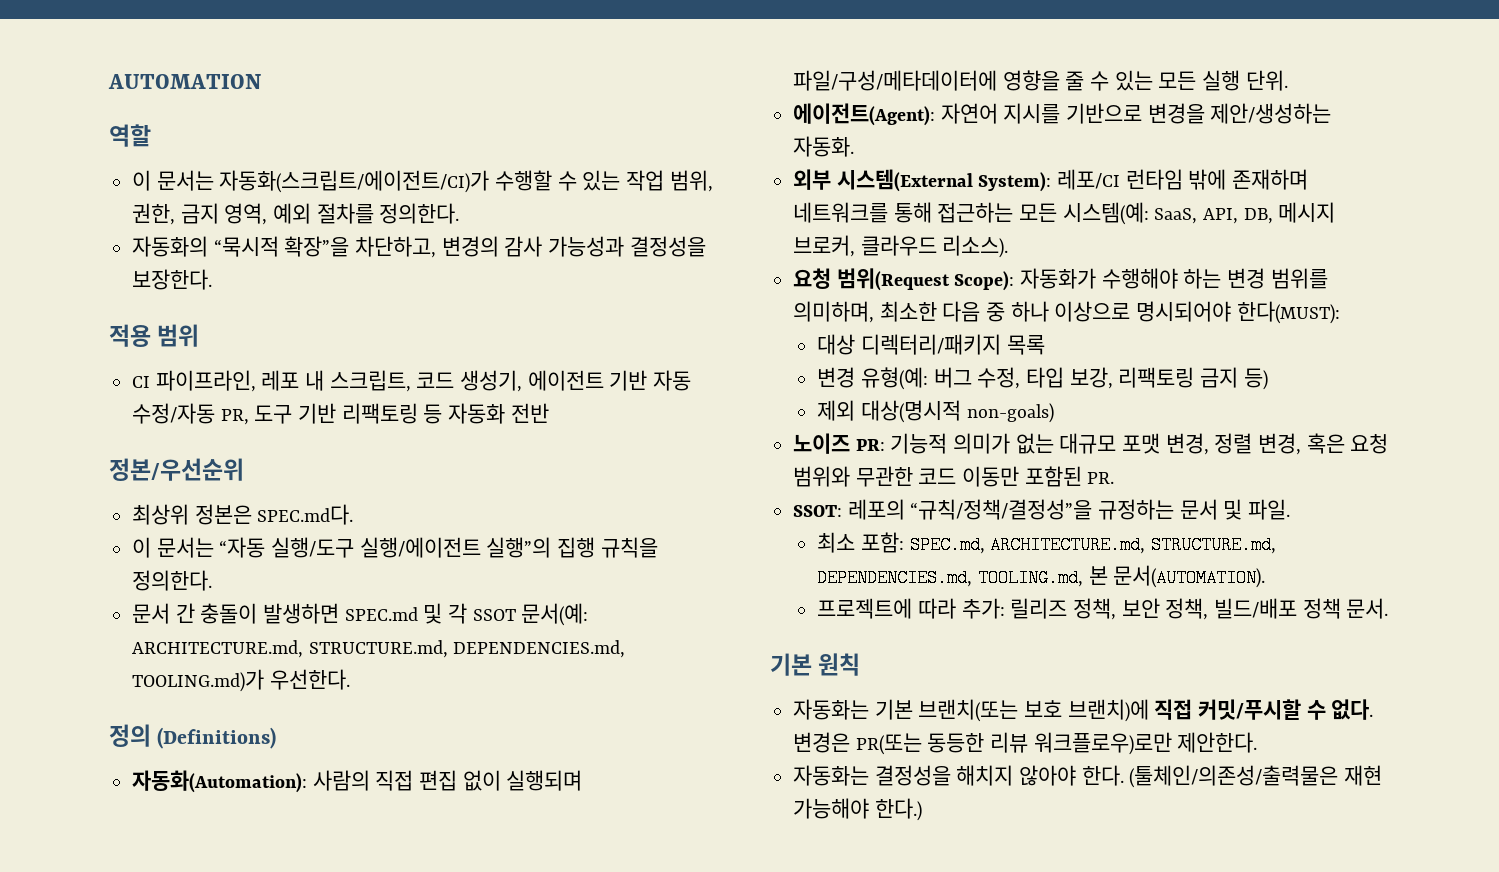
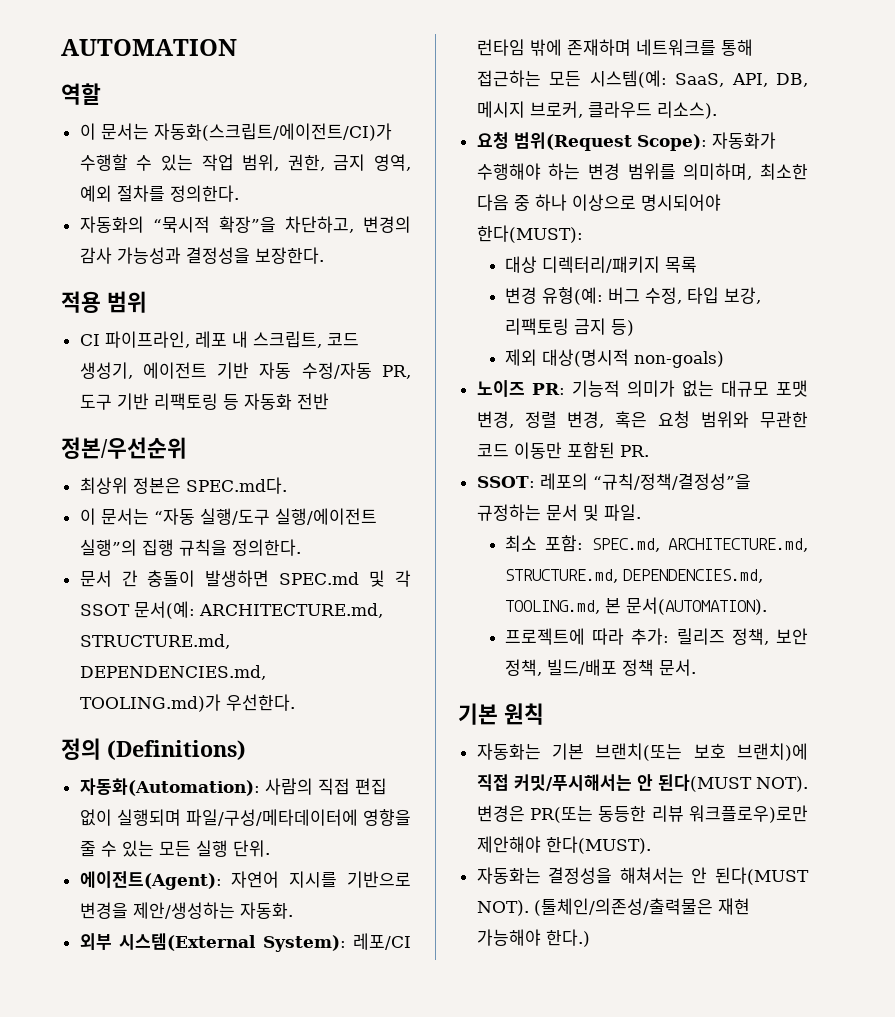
[1198,699,1374,720] 커밋/푸시할 수 없다. -> [513,774,808,792] 커밋/푸시해서는 안 된다(MUST NOT).
[1177,732,1258,753] 제안한다. -> [476,836,651,854] 제안해야 한다(MUST).
[956,765,1124,786] 해치지 않아야 한다. -> [619,867,809,885] [476,900,529,916] 해쳐서는 안 된다(MUST NOT).

